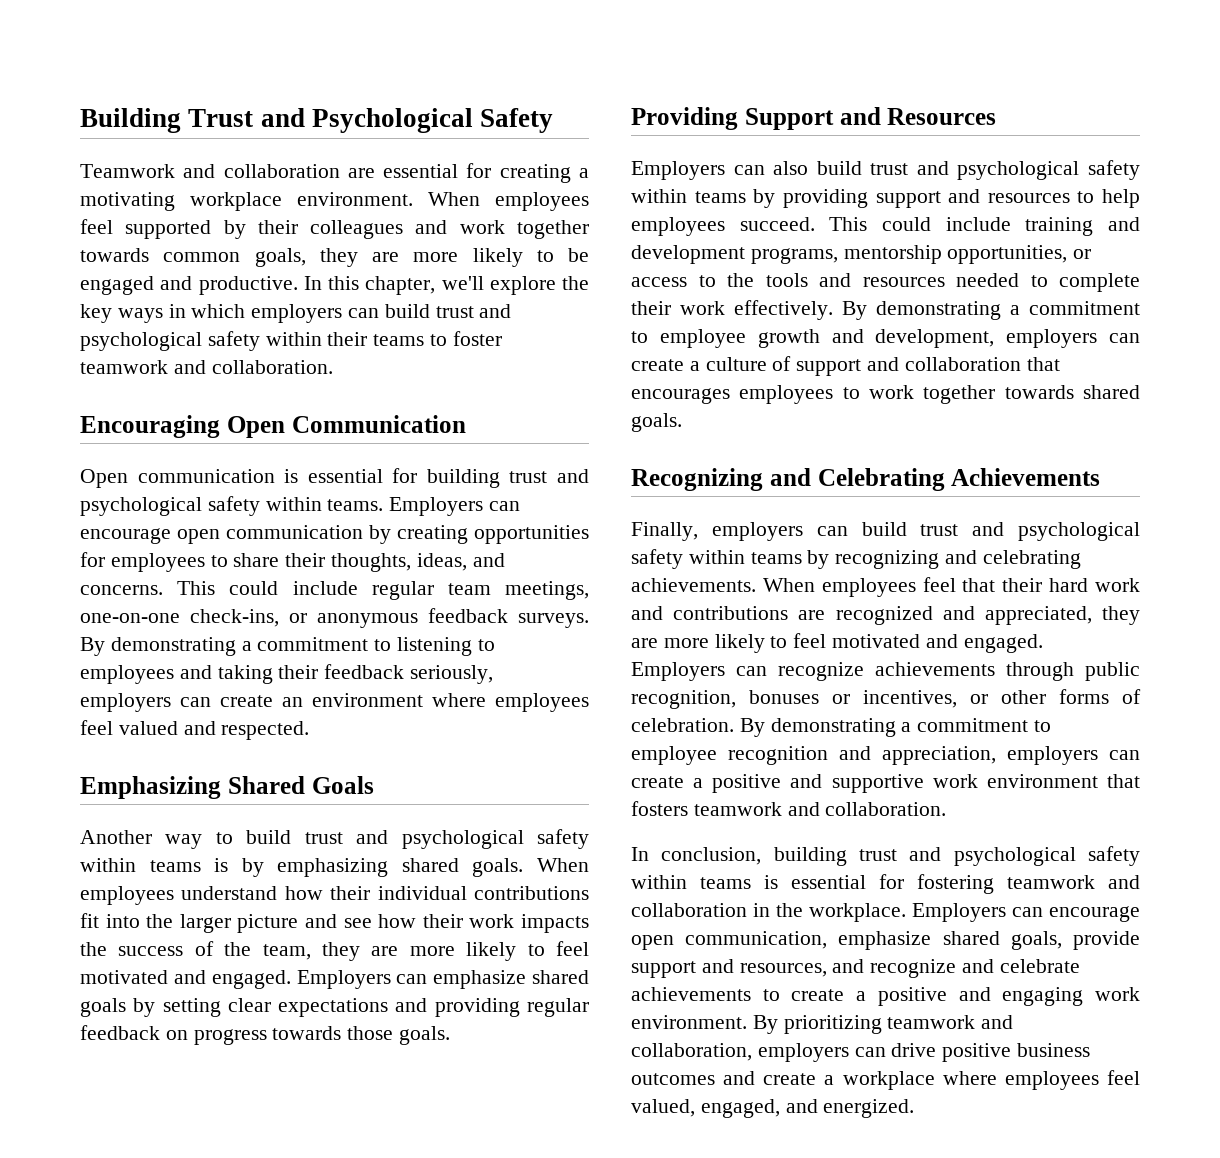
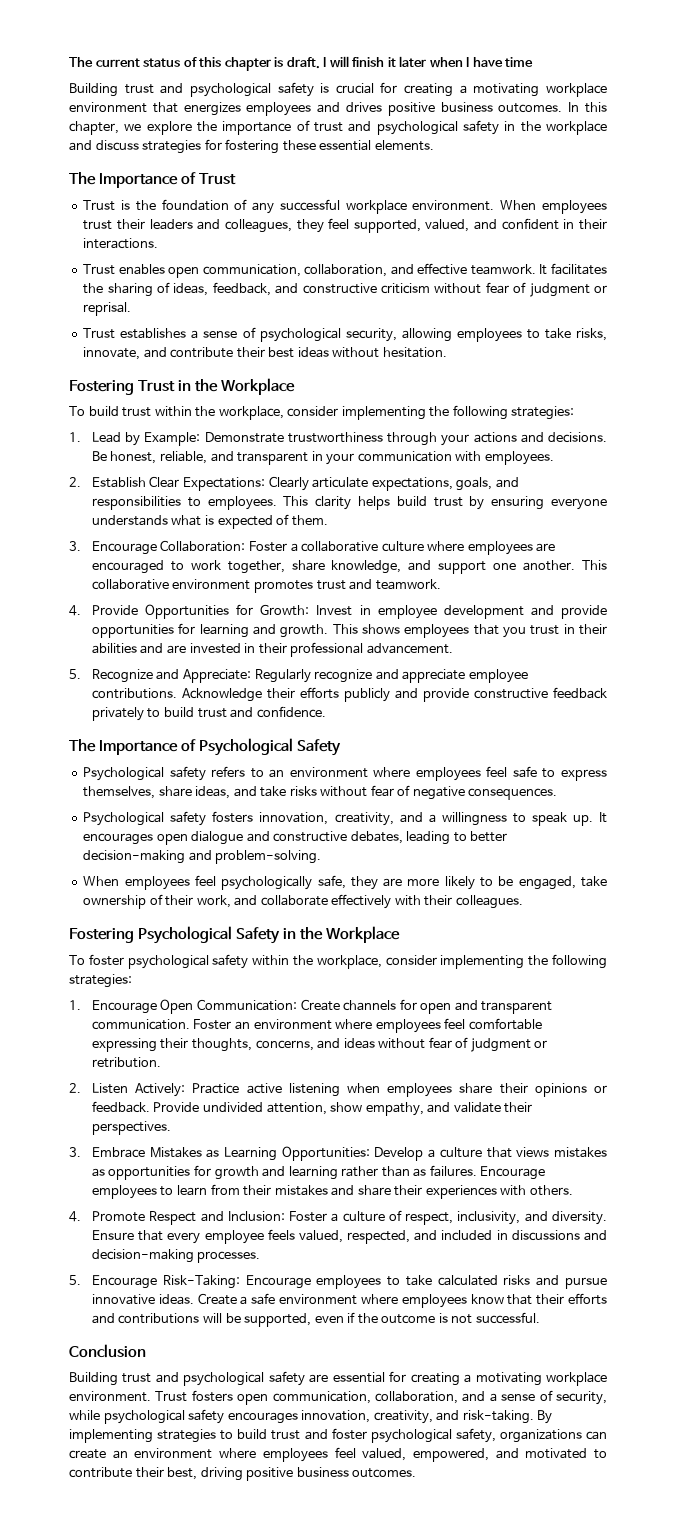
[80,108,554,133] [80,164,340,178] Building Trust and Psychological Safety // Teamwork and collaboration -> [69,56,534,71] [69,82,607,97] [69,102,608,116] [69,120,607,135] [69,139,434,154] [69,172,237,188] [83,199,608,214] [83,218,607,233] [83,238,159,249] [83,263,607,278] [83,282,607,297] [83,302,132,316] [83,327,607,342] [83,347,447,360] [69,378,296,395] [69,405,575,420] [69,432,607,446] [91,451,554,465] [69,476,519,491] [91,496,607,510] [91,514,328,529] [69,540,556,555] [91,560,608,574] [91,579,441,593] [69,604,607,619] [91,623,607,638] [91,642,453,657] [69,669,528,683] [91,687,607,702] [91,706,326,721] [69,738,342,756] [83,766,607,781] [83,785,558,800] [83,811,608,826] [83,831,508,845] [83,850,322,864] [83,875,607,890] [83,894,523,909] [69,926,401,944] [69,954,607,969] [69,974,132,988] [69,999,553,1014] [91,1018,542,1033] [91,1037,548,1052] [91,1057,161,1068] [69,1083,608,1097] [91,1101,533,1116] [91,1121,171,1135] [69,1146,608,1161] [91,1165,546,1180] [91,1184,573,1199] [69,1210,608,1225] [91,1229,607,1244] [91,1249,261,1263] [69,1275,607,1289] [91,1293,608,1308] [91,1312,540,1327] [69,1344,146,1358] [69,1371,305,1386] The current status of this chapter is draft. I will finish it later when I have time // Building trust and psychological safety is crucial for creating a motivating workplace environment that energizes employees and drives positive business outcomes. In this chapter, we explore the importance of trust and psychological safety in the workplace and discuss strategies for fostering these essential elements. // The Importance of Trust // Trust is the foundation of any successful workplace environment. When employees trust their leaders and colleagues, they feel supported, valued, and confident in their interactions. // Trust enables open communication, collaboration, and effective teamwork. It facilitates the sharing of ideas, feedback, and constructive criticism without fear of judgment or reprisal. // Trust establishes a sense of psychological security, allowing employees to take risks, innovate, and contribute their best ideas without hesitation. // Fostering Trust in the Workplace // To build trust within the workplace, consider implementing the following strategies: // 1. Lead by Example: Demonstrate trustworthiness through your actions and decisions. Be honest, reliable, and transparent in your communication with employees. // 2. Establish Clear Expectations: Clearly articulate expectations, goals, and responsibilities to employees. This clarity helps build trust by ensuring everyone understands what is expected of them. // 3. Encourage Collaboration: Foster a collaborative culture where employees are encouraged to work together, share knowledge, and support one another. This collaborative environment promotes trust and teamwork. // 4. Provide Opportunities for Growth: Invest in employee development and provide opportunities for learning and growth. This shows employees that you trust in their abilities and are invested in their professional advancement. // 5. Recognize and Appreciate: Regularly recognize and appreciate employee contributions. Acknowledge their efforts publicly and provide constructive feedback privately to build trust and confidence. // The Importance of Psychological Safety // Psychological safety refers to an environment where employees feel safe to express themselves, share ideas, and take risks without fear of negative consequences. // Psychological safety fosters innovation, creativity, and a willingness to speak up. It encourages open dialogue and constructive debates, leading to better decision-making and problem-solving. // When employees feel psychologically safe, they are more likely to be engaged, take ownership of their work, and collaborate effectively with their colleagues. // Fostering Psychological Safety in the Workplace // To foster psychological safety within the workplace, consider implementing the following strategies: // 1. Encourage Open Communication: Create channels for open and transparent communication. Foster an environment where employees feel comfortable expressing their thoughts, concerns, and ideas without fear of judgment or retribution. // 2. Listen Actively: Practice active listening when employees share their opinions or feedback. Provide undivided attention, show empathy, and validate their perspectives. // 3. Embrace Mistakes as Learning Opportunities: Develop a culture that views mistakes as opportunities for growth and learning rather than as failures. Encourage employees to learn from their mistakes and share their experiences with others. // 4. Promote Respect and Inclusion: Foster a culture of respect, inclusivity, and diversity. Ensure that every employee feels valued, respected, and included in discussions and decision-making processes. // 5. Encourage Risk-Taking: Encourage employees to take calculated risks and pursue innovative ideas. Create a safe environment where employees know that their efforts and contributions will be supported, even if the outcome is not successful. // Conclusion // Building trust and psychological safety
[428,192,589,211] [80,219,589,239] [80,248,589,267] [80,276,589,295] [80,304,512,323] [80,331,502,351] [80,360,333,374] [80,415,466,438] [80,468,589,488] [80,496,521,516] [80,525,589,544] [80,552,505,572] [80,581,589,600] [80,608,589,628] [80,637,495,656] [80,664,494,684] [80,693,171,712] When employees feel supported by their colleagues and work together towards common goals, they are more likely to be engaged and productive. In this chapter, we'll explore the key ways in which employers can build trust and psychological safety within their teams to foster teamwork and collaboration. // Encouraging Open Communication // Open communication is essential for building trust and psychological safety within teams. Employers can encourage open communication by creating opportunities for employees to share their thoughts, ideas, and concerns. This could include regular team meetings, one-on-one check-ins, or anonymous feedback surveys. By demonstrating a commitment to listening to employees and taking their feedback seriously, employers -> [155,1390,608,1405] [69,1409,553,1424] [69,1428,582,1443] Trust fosters open communication, collaboration, and a sense of security, while psychological safety encourages innovation, creativity, and risk-taking. By implementing strategies to build trust and foster psychological safety, organizations
[118,721,310,740] [80,776,374,799] [80,829,589,849] [80,858,589,877] [80,886,589,905] [80,913,590,933] [80,941,589,961] [80,970,589,989] [80,998,589,1017] [80,1025,451,1045] [631,107,997,130] [631,160,1140,180] [631,189,1140,208] [631,217,1140,236] [631,245,1092,264] [631,273,1140,292] [631,300,1140,320] [631,329,1140,348] [631,356,1060,376] [631,385,1140,404] [631,413,682,432] [631,468,1101,491] [631,522,1140,541] [631,549,1081,569] [631,577,1140,597] [631,606,1140,625] [631,633,1043,653] [631,662,1140,681] [631,689,1141,709] [631,718,1052,737] [631,746,1140,765] [631,774,1140,793] [631,801,947,816] [631,846,1140,866] [631,874,1140,894] [631,903,1140,922] [631,931,1140,950] [631,959,1080,978] [631,987,1140,1006] [631,1015,1014,1034] [631,1043,1091,1062] [631,1070,1140,1090] [631,1099,915,1118] valued and respected. // Emphasizing Shared Goals // Another way to build trust and psychological safety within teams is by emphasizing shared goals. When employees understand how their individual contributions fit into the larger picture and see how their work impacts the success of the team, they are more likely to feel motivated and engaged. Employers can emphasize shared goals by setting clear expectations and providing regular feedback on progress towards those goals. // Providing Support and Resources // Employers can also build trust and psychological safety within teams by providing support and resources to help employees succeed. This could include training and development programs, mentorship opportunities, or access to the tools and resources needed to complete their work effectively. By demonstrating a commitment to employee growth and development, employers can create a culture of support and collaboration that encourages employees to work together towards shared goals. // Recognizing and Celebrating Achievements // Finally, employers can build trust and psychological safety within teams by recognizing and celebrating achievements. When employees feel that their hard work and contributions are recognized and appreciated, they are more likely to feel motivated and engaged. Employers can recognize achievements through public recognition, bonuses or incentives, or other forms of celebration. By demonstrating a commitment to employee recognition and appreciation, employers can create a positive and supportive work environment that fosters teamwork and collaboration. // In conclusion, building trust and psychological safety within teams is essential for fostering teamwork and collaboration in the workplace. Employers can encourage open communication, emphasize shared goals, provide support and resources, and recognize and celebrate achievements to create a positive and engaging work environment. By prioritizing teamwork and collaboration, employers can drive positive business outcomes and create a workplace where employees feel valued, engaged, and energized. -> [362,1448,607,1462] [69,1467,417,1481] valued, empowered, and motivated to contribute their best, driving positive business outcomes.

